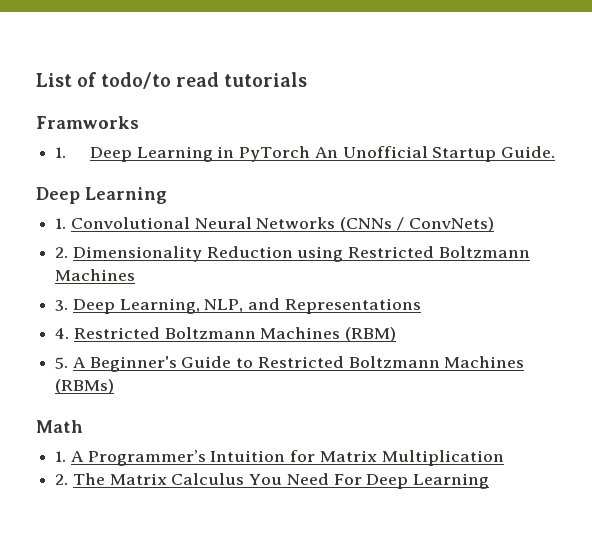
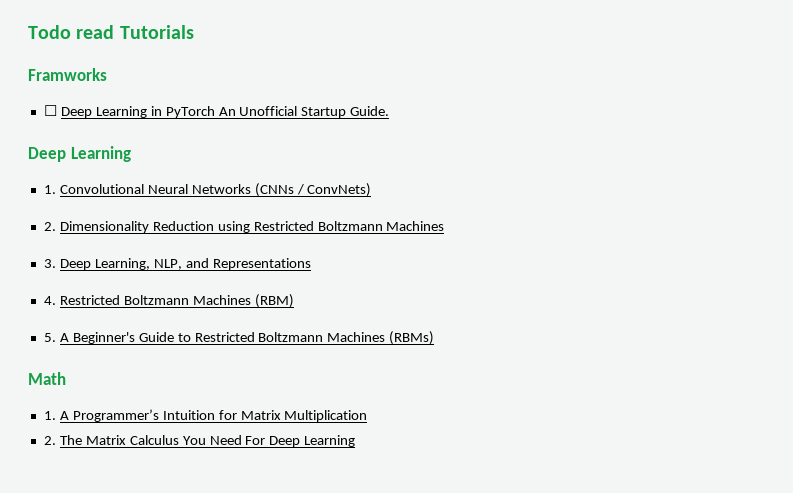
[36,72,308,89] List of todo/to read tutorials -> [28,25,194,39] Todo read Tutorials
[55,147,67,158] 1. -> [43,105,57,116] ☐

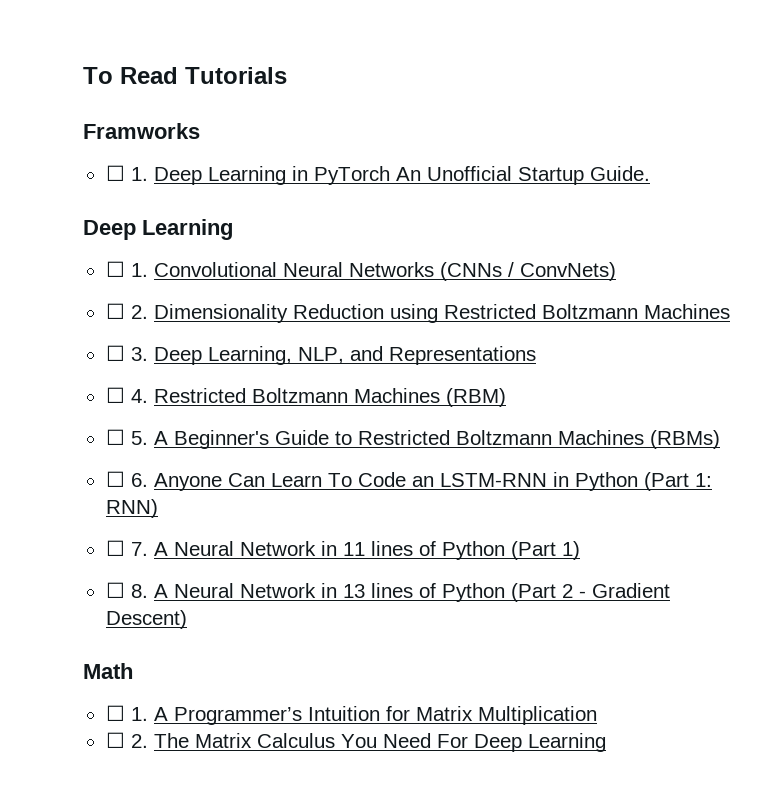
[28,25,115,39] Todo read -> [83,67,178,84] To Read
(57, 110) none -> [130,167,148,181] 1.
(131, 154) none -> [105,261,125,277] ☐
(372, 190) none -> [105,303,125,319] ☐
(445, 226) none -> [105,345,125,361] ☐
(311, 264) none -> [105,387,125,403] ☐
(294, 301) none -> [105,429,125,445] ☐
(435, 338) none -> [105,471,712,491] [105,499,158,518] [105,540,580,560] [105,582,670,602] [105,610,187,629] // ☐ 6. Anyone Can Learn To Code an LSTM-RNN in Python (Part 1: RNN) // ☐ 7. A Neural Network in 11 lines of Python (Part 1) // ☐ 8. A Neural Network in 13 lines of Python (Part 2 - Gradient Descent)
(66, 378) none -> [105,705,125,721] ☐
(368, 416) none -> [105,732,125,748] ☐

